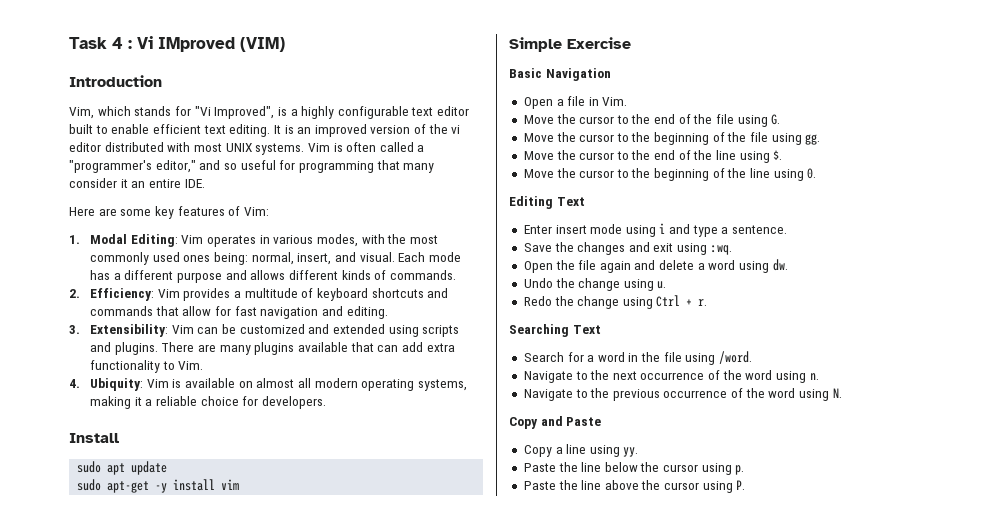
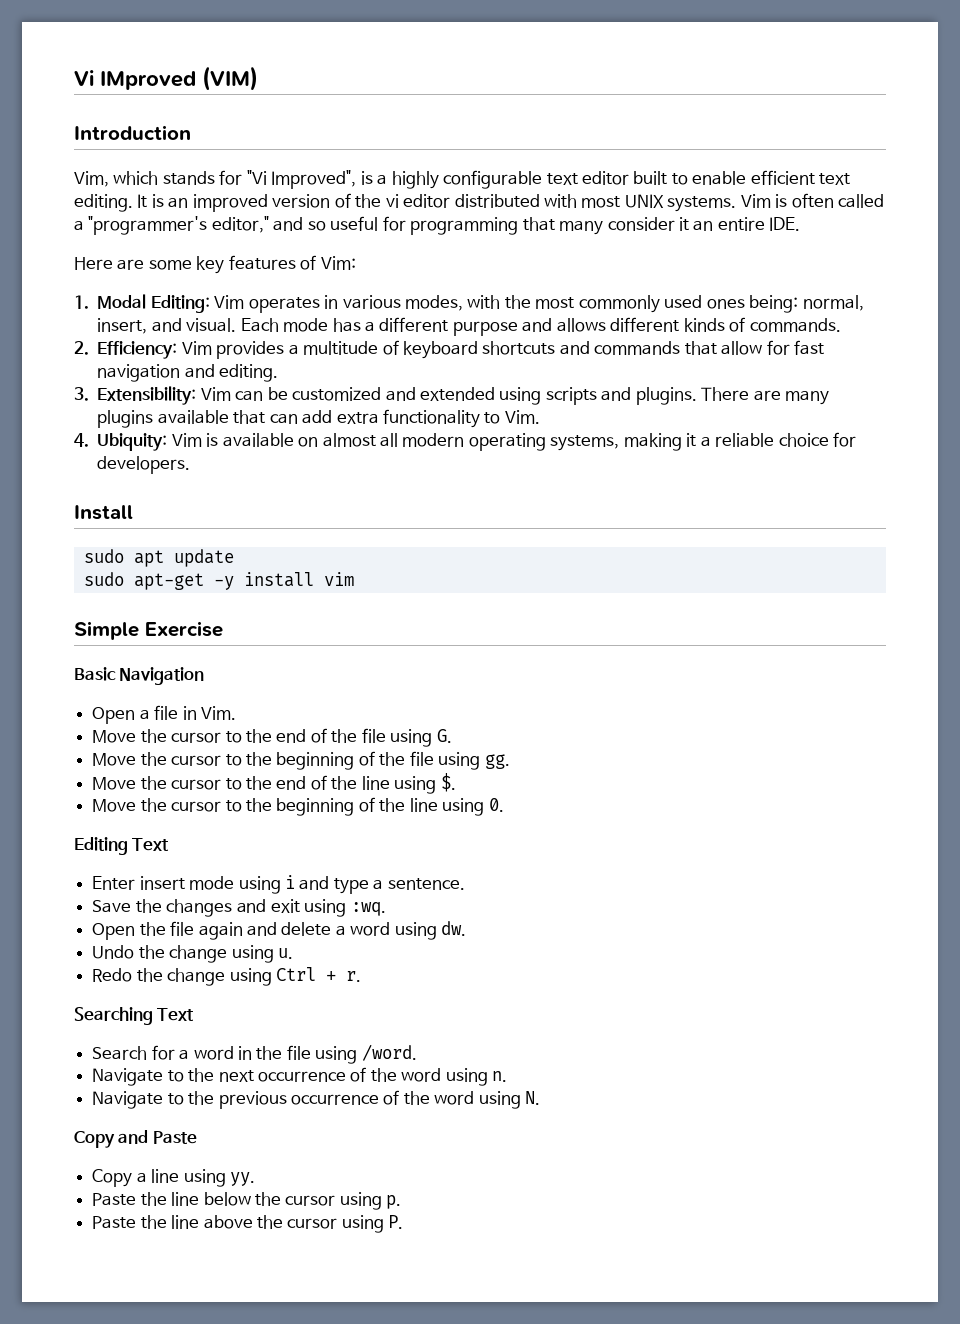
[69,37,132,49] Task 4 : -> (74, 78) none

